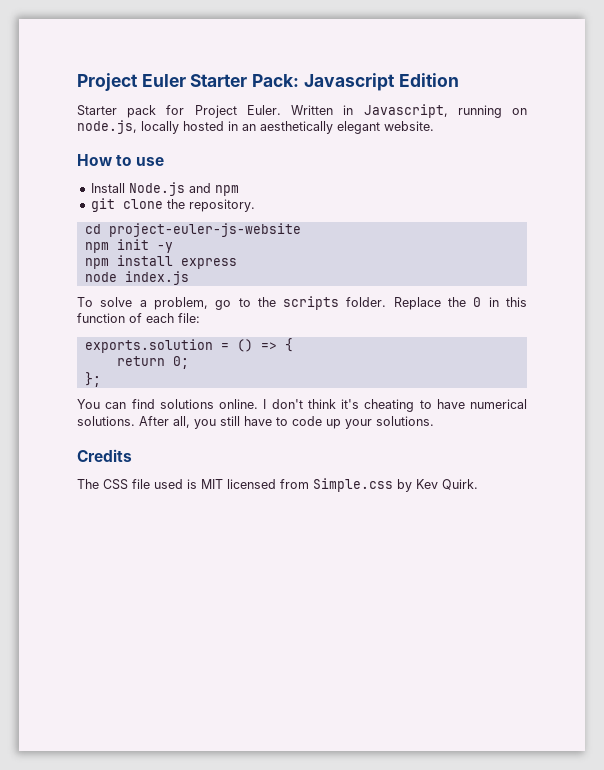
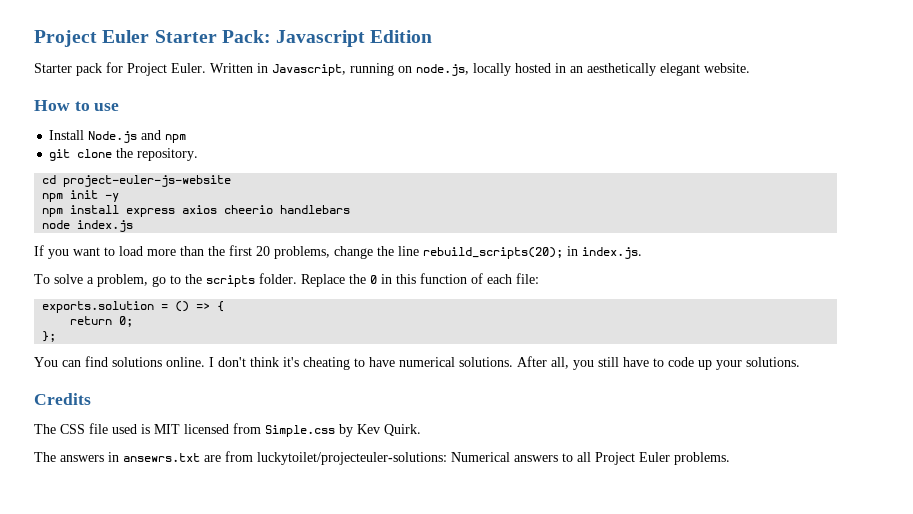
(237, 263) none -> [182,205,351,214] axios cheerio handlebars
(189, 278) none -> [34,245,642,259] // If you want to load more than the first 20 problems, change the line rebuild_scripts(20); in index.js.
(478, 484) none -> [34,451,730,465] // The answers in ansewrs.txt are from luckytoilet/projecteuler-solutions: Numerical answers to all Project Euler problems.

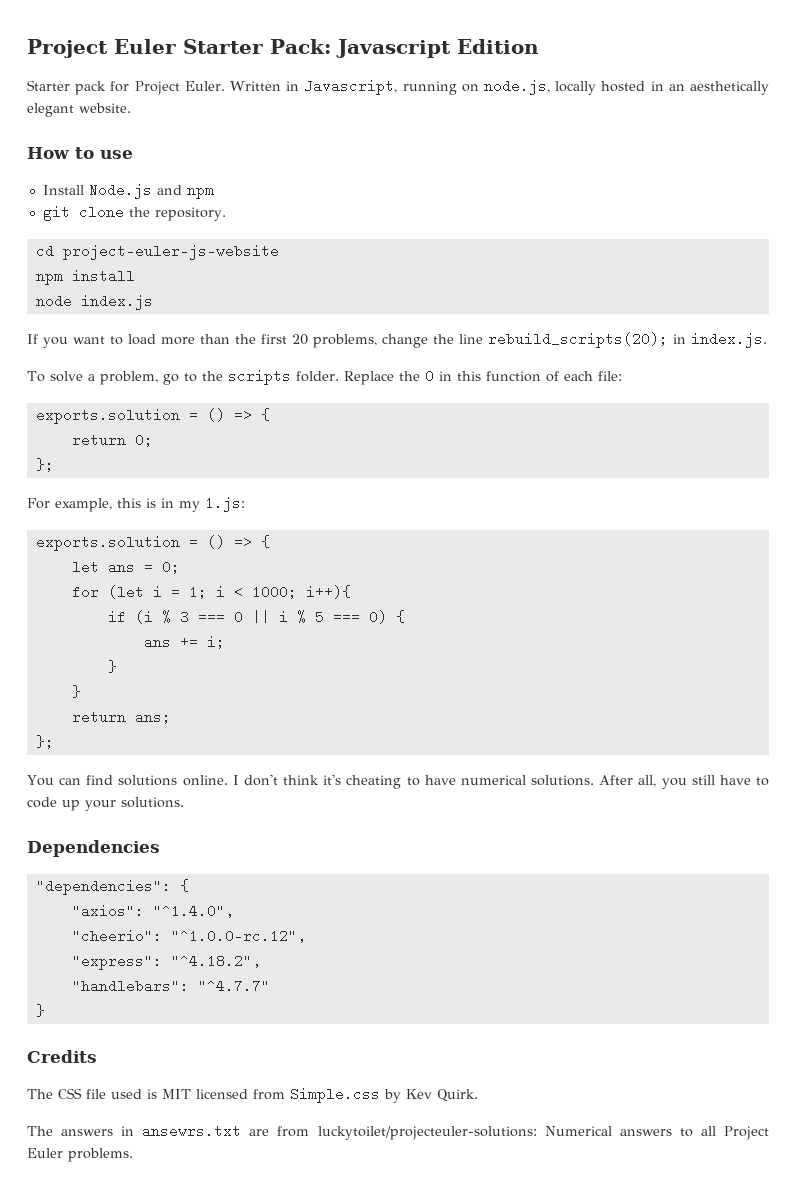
[42,190,120,202] // npm init -y -> (279, 252) none
[126,205,351,217] express axios cheerio handlebars -> (135, 276) none
(57, 336) none -> [27,496,245,512] [35,535,270,551] [71,560,180,574] [71,585,351,599] [107,610,405,624] [143,635,225,649] [107,660,117,673] [71,685,81,698] [71,710,171,724] [35,735,54,749] // For example, this is in my 1.js: // exports.solution = () => { // let ans = 0; // for (let i = 1; i < 1000; i++){ // if (i % 3 === 0 || i % 5 === 0) { // ans += i; // } // } // return ans; // };
(800, 362) none -> [27,840,160,857] [35,879,189,895] [71,904,234,918] [71,929,306,943] [71,954,261,970] [71,979,270,993] [35,1004,45,1017] // Dependencies // "dependencies": { // "axios": "^1.4.0", // "cheerio": "^1.0.0-rc.12", // "express": "^4.18.2", // "handlebars": "^4.7.7" // }

